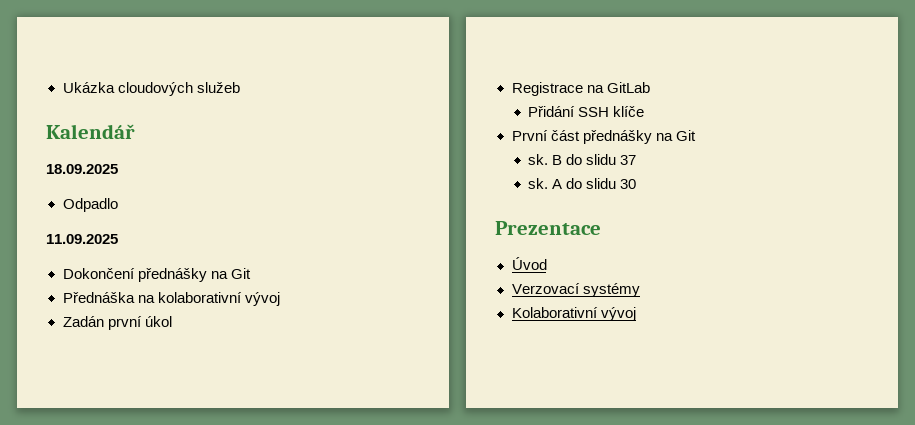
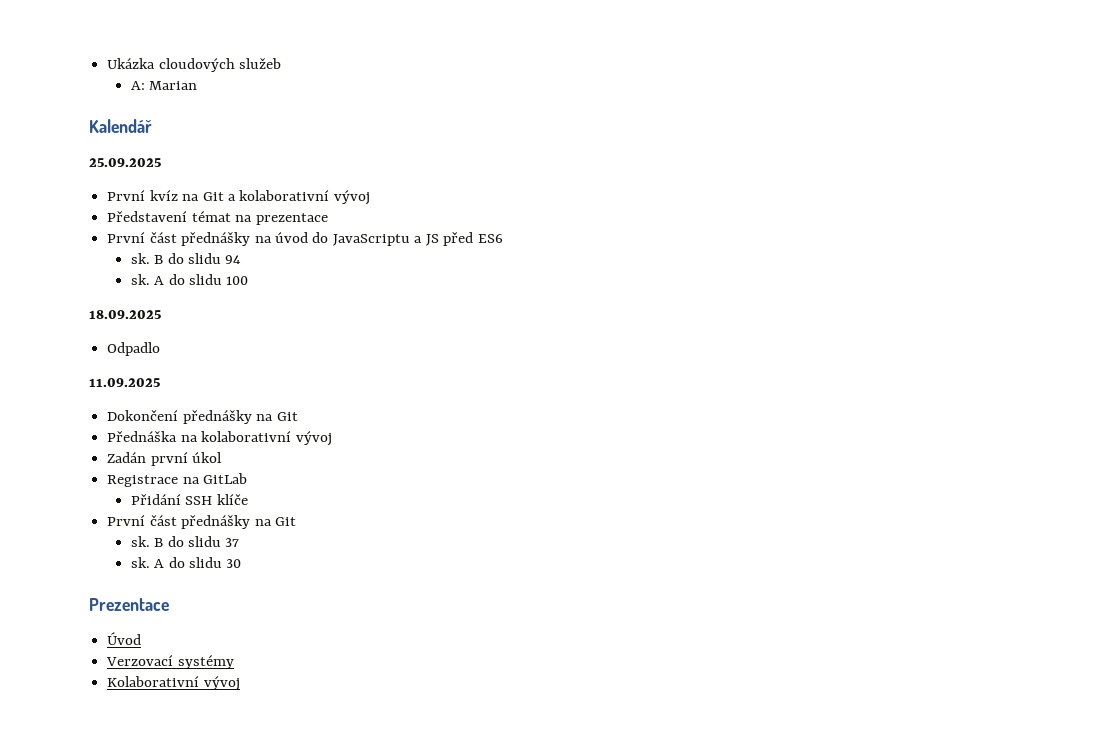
(240, 87) none -> [130,81,198,90] // A: Marian
(135, 131) none -> [89,158,161,167] [107,190,370,205] [107,211,328,225] [107,232,503,246] [130,253,242,264] [130,274,249,285] // 25.09.2025 // První kvíz na Git a kolaborativní vývoj // Představení témat na prezentace // První část přednášky na úvod do JavaScriptu a JS před ES6 // sk. B do slidu 94 // sk. A do slidu 100

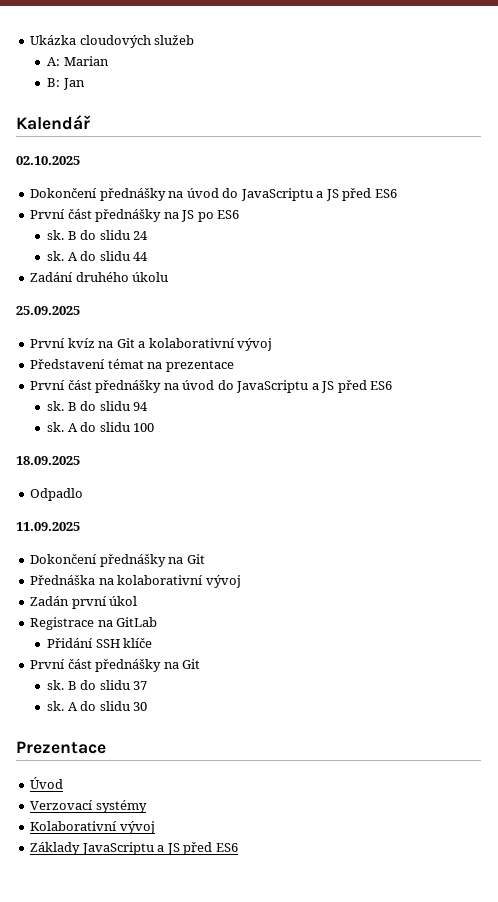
(198, 85) none -> [47,78,85,90] // B: Jan
(152, 126) none -> [16,156,80,165] [30,188,397,201] [30,209,240,222] [47,230,149,240] [47,251,149,261] [30,272,169,282] // 02.10.2025 // Dokončení přednášky na úvod do JavaScriptu a JS před ES6 // První část přednášky na JS po ES6 // sk. B do slidu 24 // sk. A do slidu 44 // Zadání druhého úkolu
(240, 683) none -> [30,842,238,855] // Základy JavaScriptu a JS před ES6

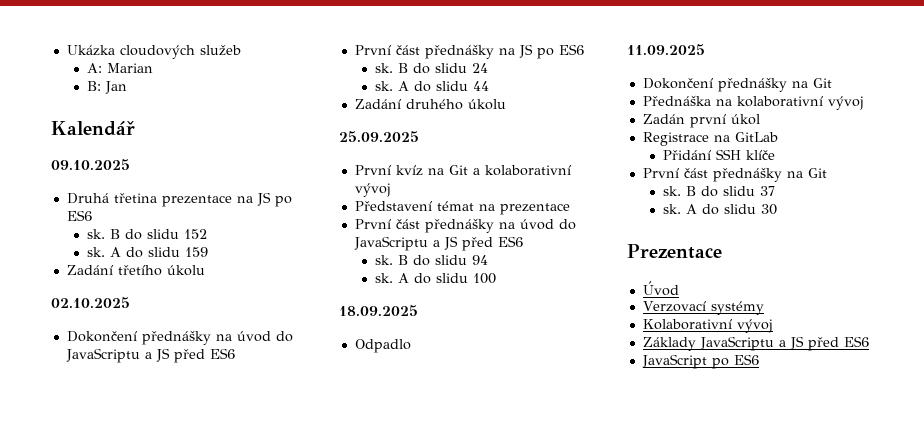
(91, 122) none -> [51,159,130,170] [66,192,292,207] [66,210,92,221] [87,229,208,240] [87,247,209,258] [66,265,205,276] // 09.10.2025 // Druhá třetina prezentace na JS po ES6 // sk. B do slidu 152 // sk. A do slidu 159 // Zadání třetího úkolu
(238, 847) none -> [641,354,759,369] // JavaScript po ES6

